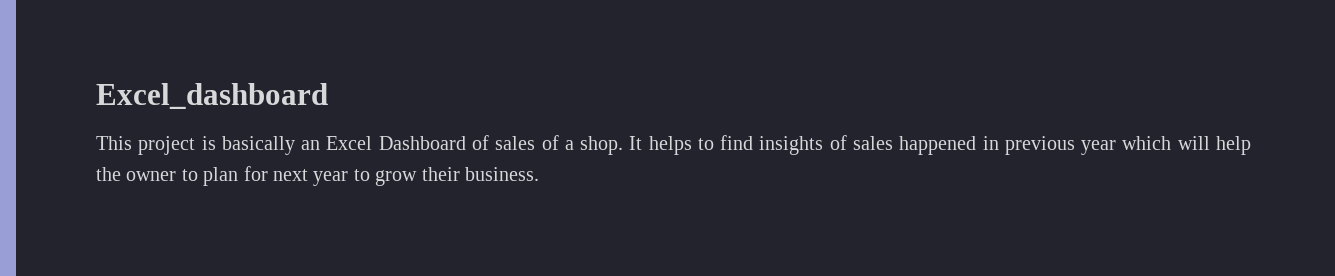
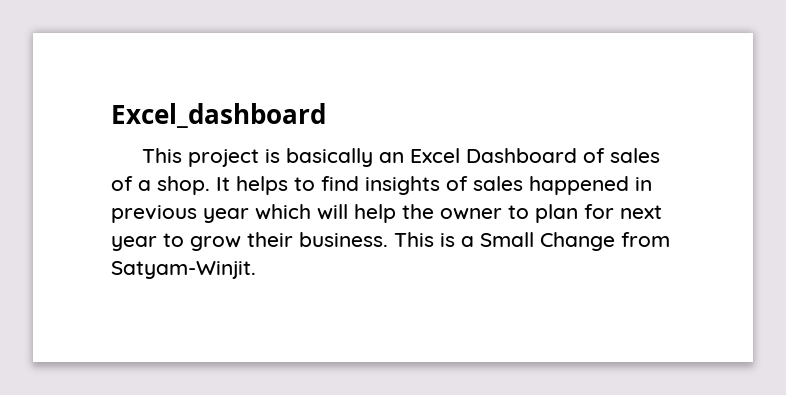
(539, 174) none -> [394,232,670,251] [111,261,256,279] This is a Small Change from Satyam-Winjit.

